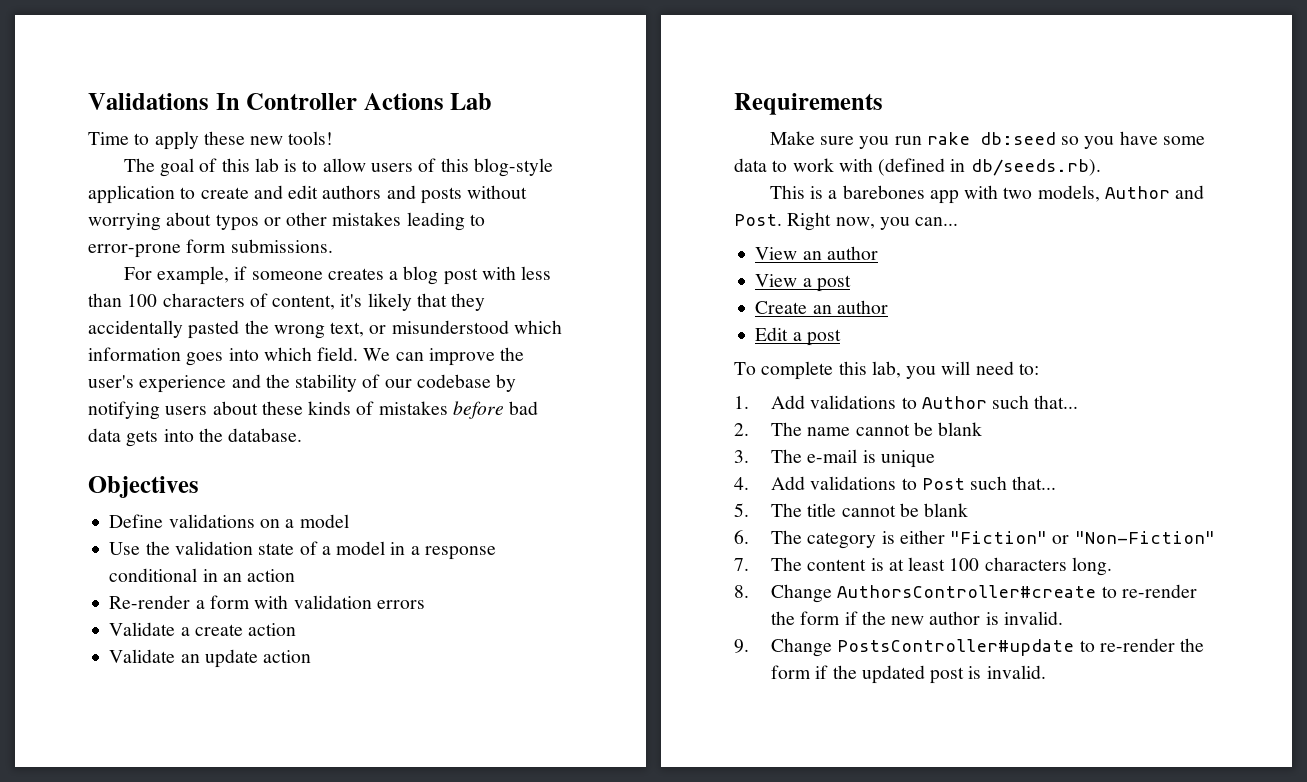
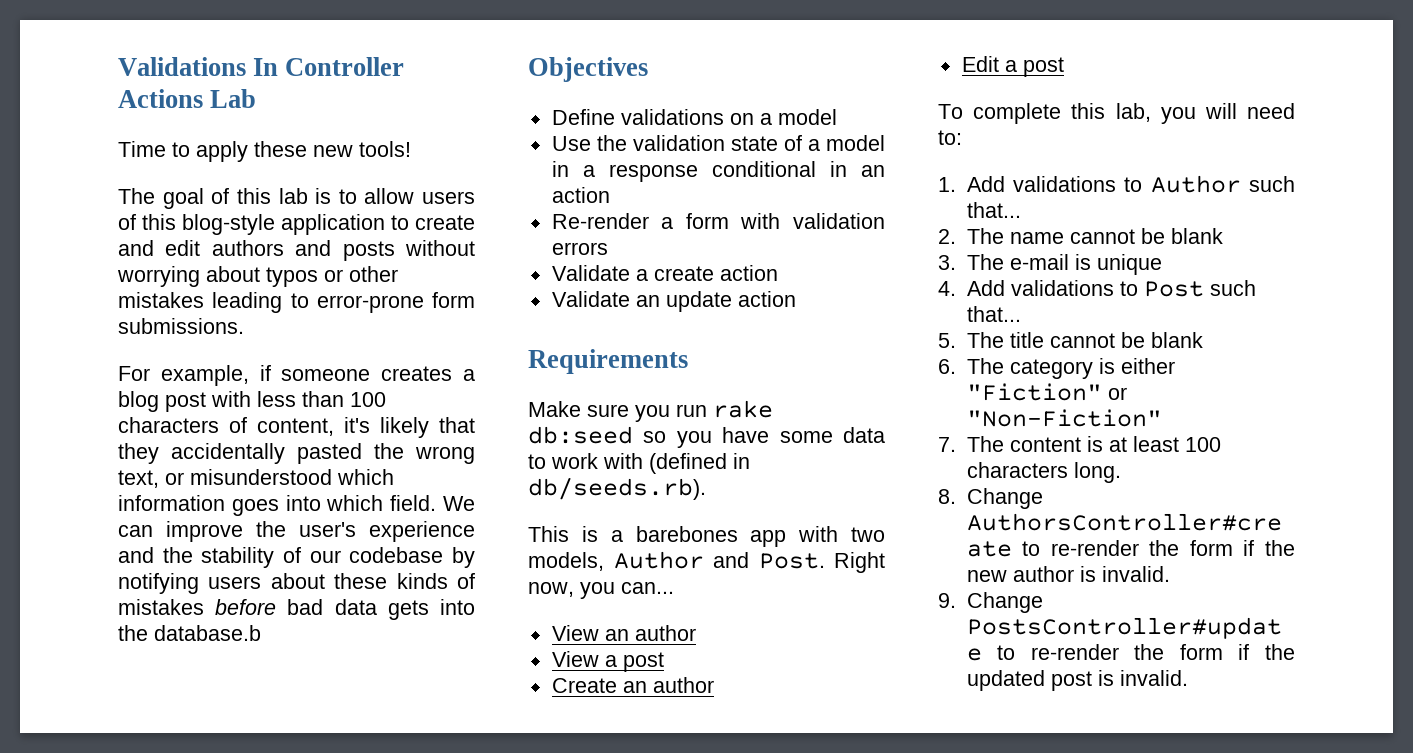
[228,428,303,442] database. -> [154,625,261,641] database.b

